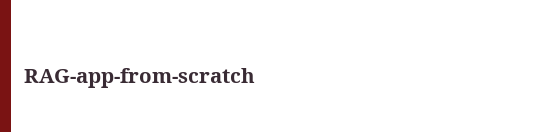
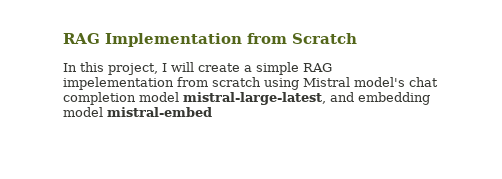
[24,68,255,88] RAG-app-from-scratch -> [63,33,357,47] [63,62,332,75] [63,77,438,90] [63,92,430,105] [63,107,212,117] RAG Implementation from Scratch // In this project, I will create a simple RAG impelementation from scratch using Mistral model's chat completion model mistral-large-latest, and embedding model mistral-embed

